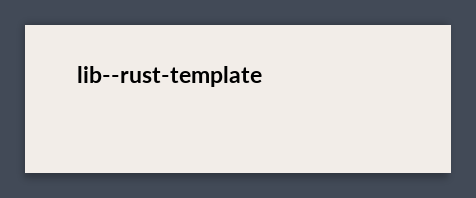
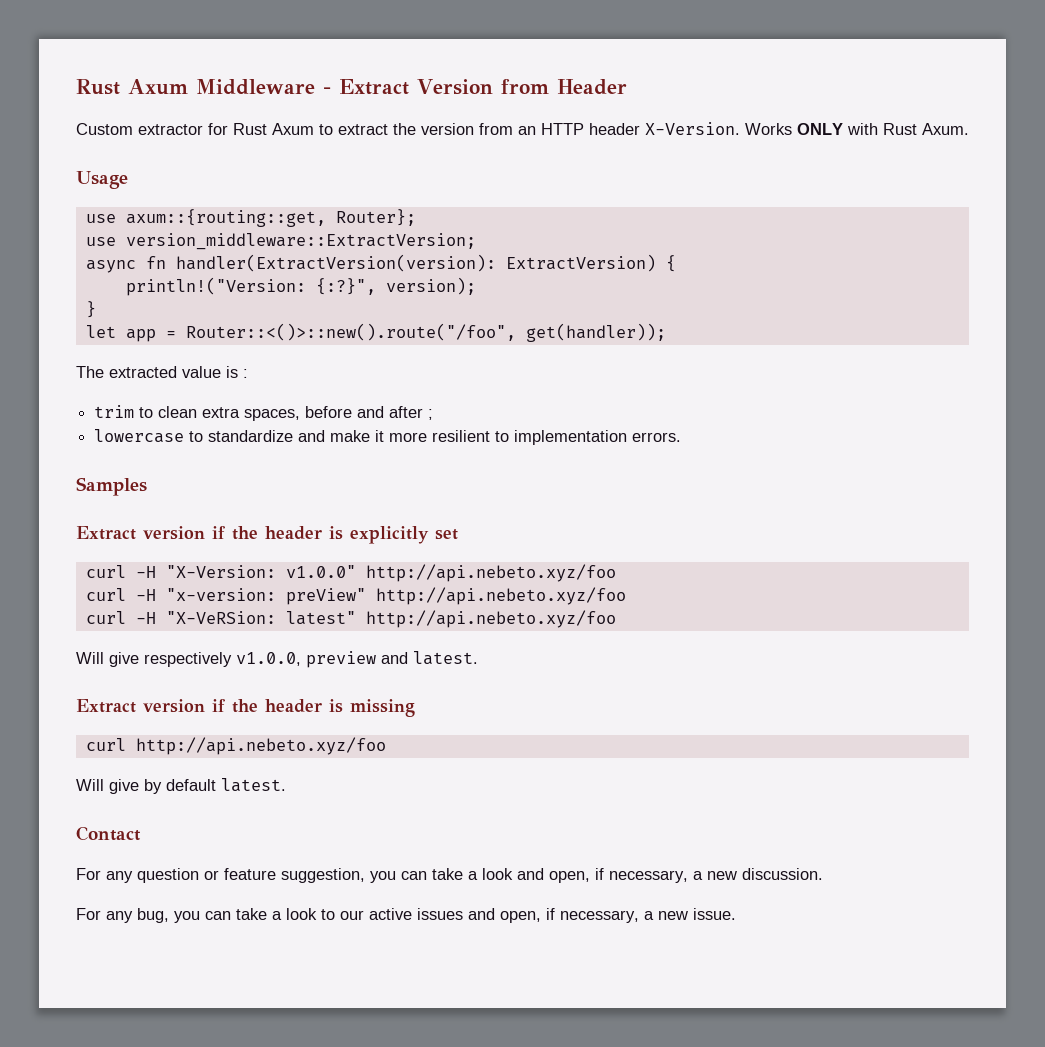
[77,66,262,87] lib--rust-template -> [76,79,627,95] [76,122,969,135] [76,171,128,189] [85,209,416,227] [85,233,476,250] [85,254,676,273] [125,277,476,296] [85,301,96,318] [85,323,666,342] [76,366,248,378] [94,405,434,421] [94,429,682,445] [76,477,147,496] [76,526,458,544] [85,564,616,582] [85,587,626,605] [85,610,616,628] [76,651,478,668] [76,699,415,717] [85,737,386,755] [76,778,286,794] [76,826,141,841] [76,868,823,883] [76,908,736,923] Rust Axum Middleware - Extract Version from Header // Custom extractor for Rust Axum to extract the version from an HTTP header X-Version. Works ONLY with Rust Axum. // Usage // use axum::{routing::get, Router}; // use version_middleware::ExtractVersion; // async fn handler(ExtractVersion(version): ExtractVersion) { // println!("Version: {:?}", version); // } // let app = Router::<()>::new().route("/foo", get(handler)); // The extracted value is : // trim to clean extra spaces, before and after ; // lowercase to standardize and make it more resilient to implementation errors. // Samples // Extract version if the header is explicitly set // curl -H "X-Version: v1.0.0" http://api.nebeto.xyz/foo // curl -H "x-version: preView" http://api.nebeto.xyz/foo // curl -H "X-VeRSion: latest" http://api.nebeto.xyz/foo // Will give respectively v1.0.0, preview and latest. // Extract version if the header is missing // curl http://api.nebeto.xyz/foo // Will give by default latest. // Contact // For any question or feature suggestion, you can take a look and open, if necessary, a new discussion. // For any bug, you can take a look to our active issues and open, if necessary, a new issue.

